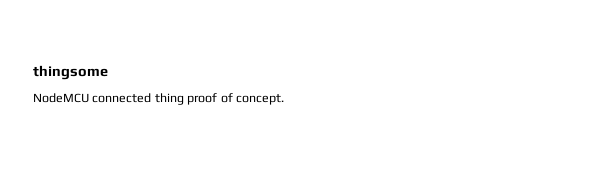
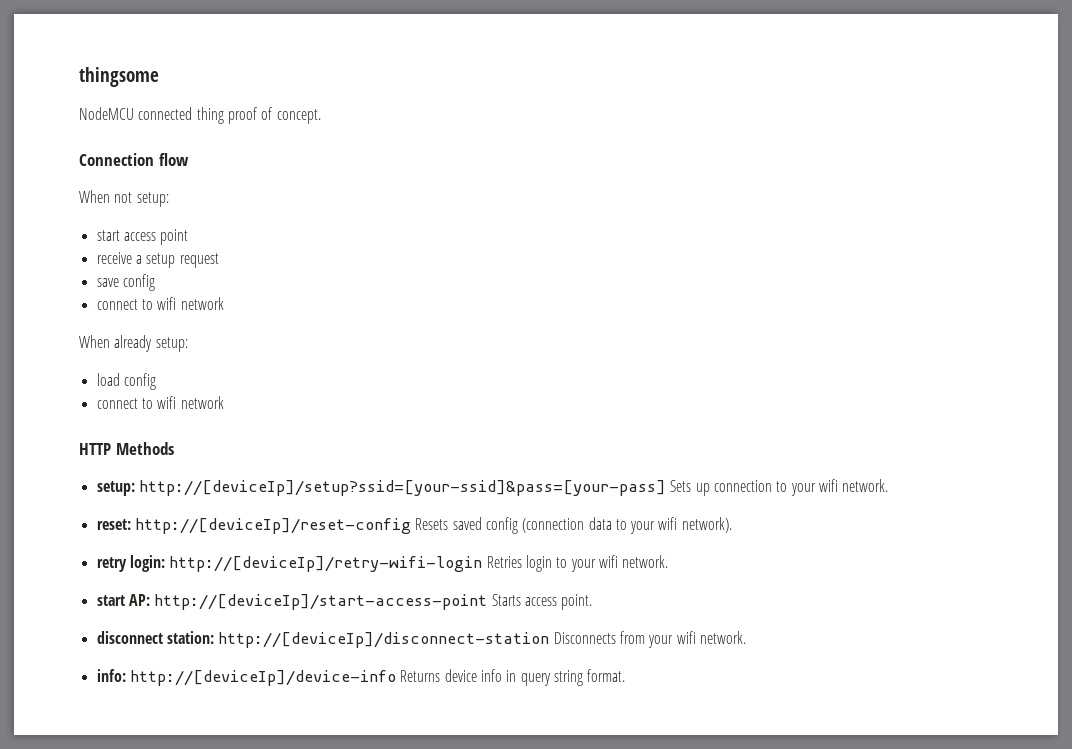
(284, 99) none -> [79,153,189,166] [79,190,169,207] [96,229,189,245] [96,252,219,268] [96,274,155,291] [96,297,224,310] [79,335,188,352] [96,373,156,390] [96,396,224,409] [79,442,174,455] [96,479,889,496] [96,517,732,534] [96,555,669,572] [96,594,593,610] [96,631,746,648] [96,669,626,686] // Connection flow // When not setup: // start access point // receive a setup request // save config // connect to wifi network // When already setup: // load config // connect to wifi network // HTTP Methods // setup: http://[deviceIp]/setup?ssid=[your-ssid]&pass=[your-pass] Sets up connection to your wifi network. // reset: http://[deviceIp]/reset-config Resets saved config (connection data to your wifi network). // retry login: http://[deviceIp]/retry-wifi-login Retries login to your wifi network. // start AP: http://[deviceIp]/start-access-point Starts access point. // disconnect station: http://[deviceIp]/disconnect-station Disconnects from your wifi network. // info: http://[deviceIp]/device-info Returns device info in query string format.

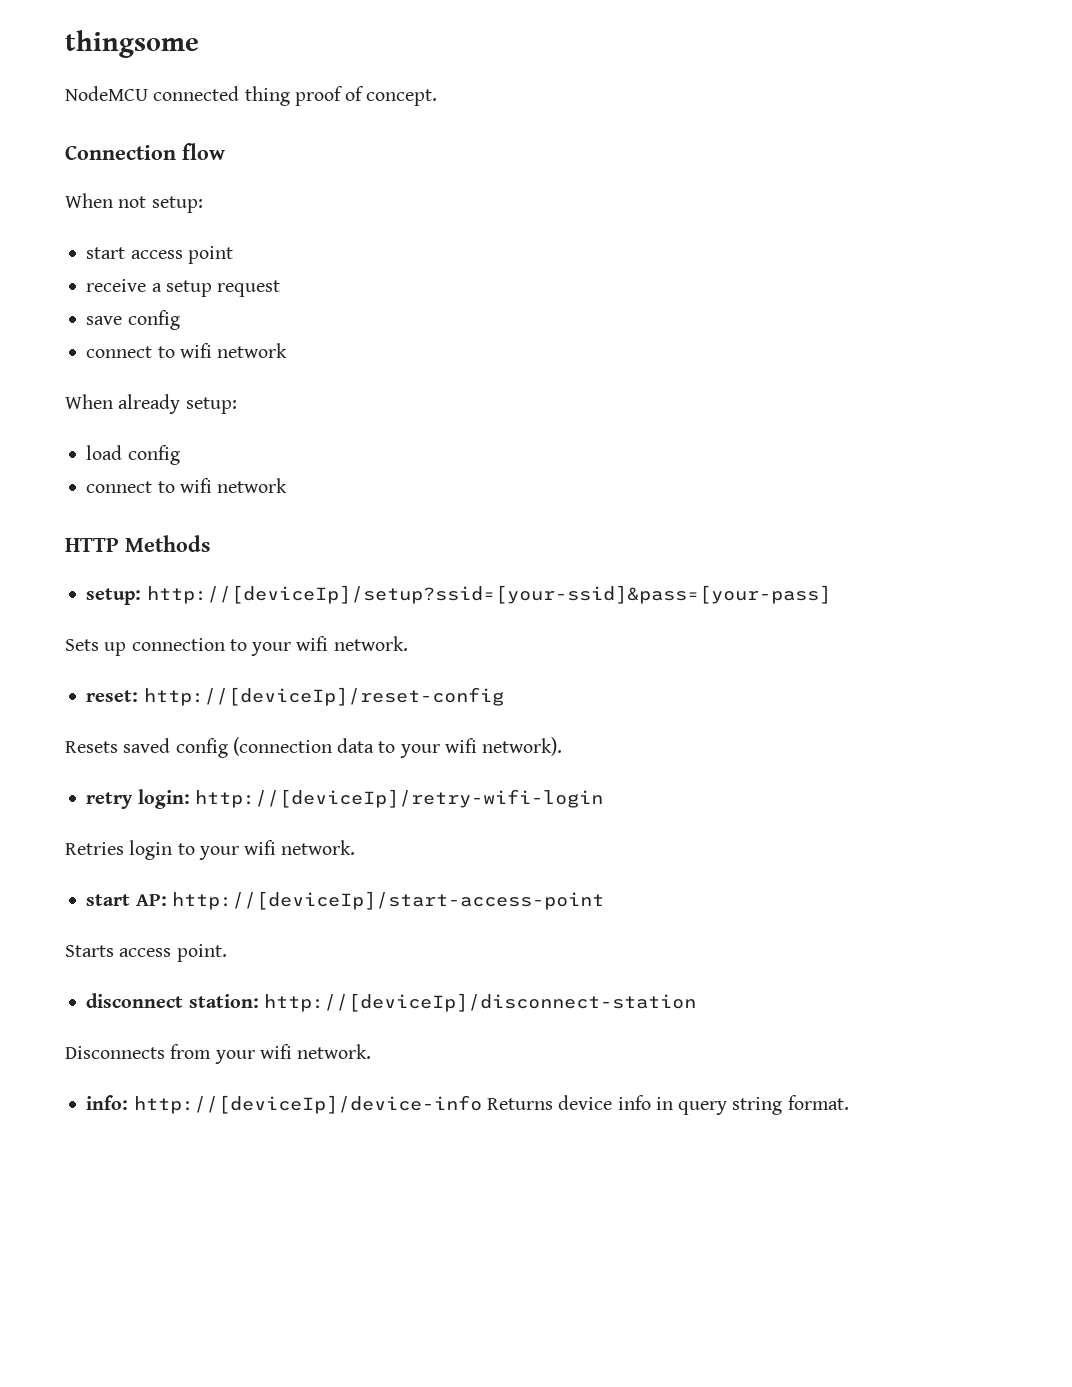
(666, 488) none -> (831, 594) //
(411, 526) none -> (504, 696) //
(483, 564) none -> (603, 798) //
(488, 602) none -> (604, 900) //
(550, 640) none -> (696, 1002) //

